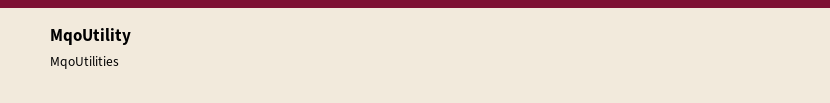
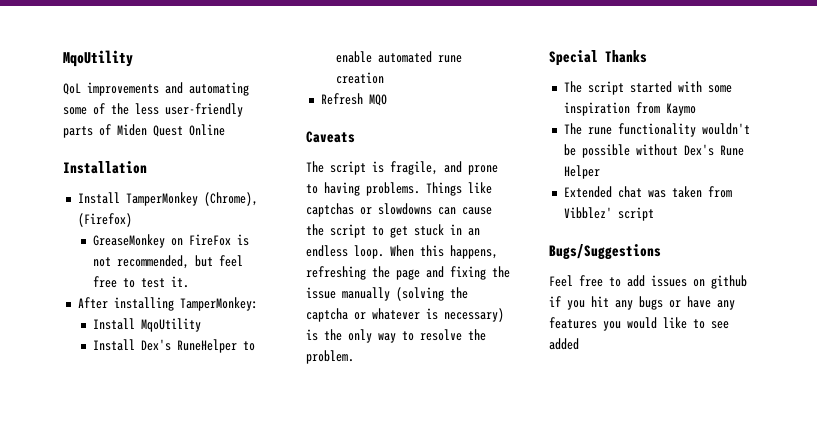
[50,28,131,45] [50,56,119,69] MqoUtility // MqoUtilities -> [63,50,133,67] [63,82,249,96] [63,103,243,117] [63,124,225,138] [63,161,147,174] [77,192,258,206] [77,213,132,227] [92,234,249,248] [92,255,243,269] [92,276,189,288] [77,297,258,311] [92,318,201,332] [92,339,255,353] [335,51,462,63] [335,72,384,84] [320,93,387,106] [306,131,355,143] [306,161,498,175] [306,182,492,196] [306,203,492,217] [306,224,480,238] [306,245,498,259] [306,266,510,280] [306,287,468,301] [306,308,504,322] [306,329,486,343] [306,350,354,364] [549,50,647,66] [563,81,732,95] [563,102,696,116] [563,123,750,137] [563,144,744,158] [563,165,600,179] [563,186,732,198] [563,207,654,221] [549,244,661,260] [549,275,747,289] [549,296,735,310] [549,317,729,331] [549,338,579,350] MqoUtility // QoL improvements and automating some of the less user-friendly parts of Miden Quest Online // Installation // Install TamperMonkey (Chrome), (Firefox) // GreaseMonkey on FireFox is not recommended, but feel free to test it. // After installing TamperMonkey: // Install MqoUtility // Install Dex's RuneHelper to enable automated rune creation // Refresh MQO // Caveats // The script is fragile, and prone to having problems. Things like captchas or slowdowns can cause the script to get stuck in an endless loop. When this happens, refreshing the page and fixing the issue manually (solving the captcha or whatever is necessary) is the only way to resolve the problem. // Special Thanks // The script started with some inspiration from Kaymo // The rune functionality wouldn't be possible without Dex's Rune Helper // Extended chat was taken from Vibblez' script // Bugs/Suggestions // Feel free to add issues on github if you hit any bugs or have any features you would like to see added

